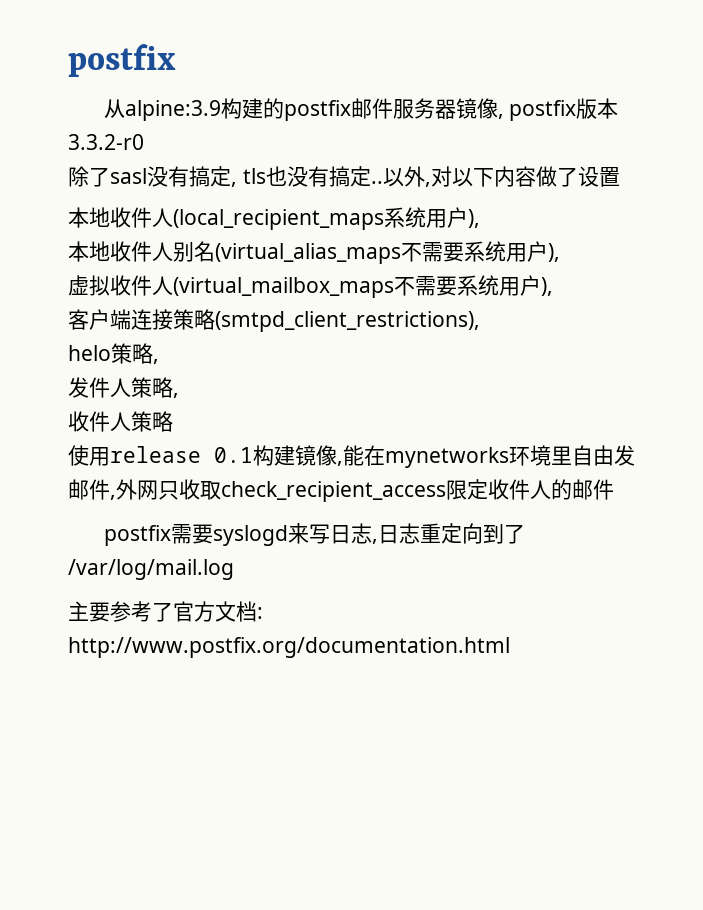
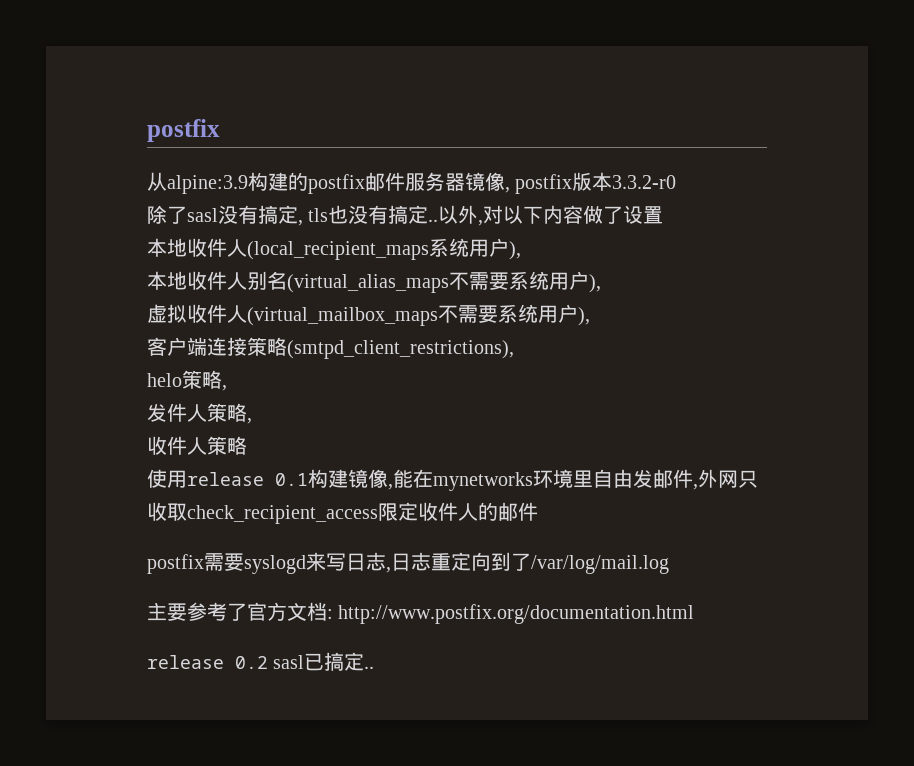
(510, 647) none -> [147,652,375,671] // release 0.2 sasl已搞定..

